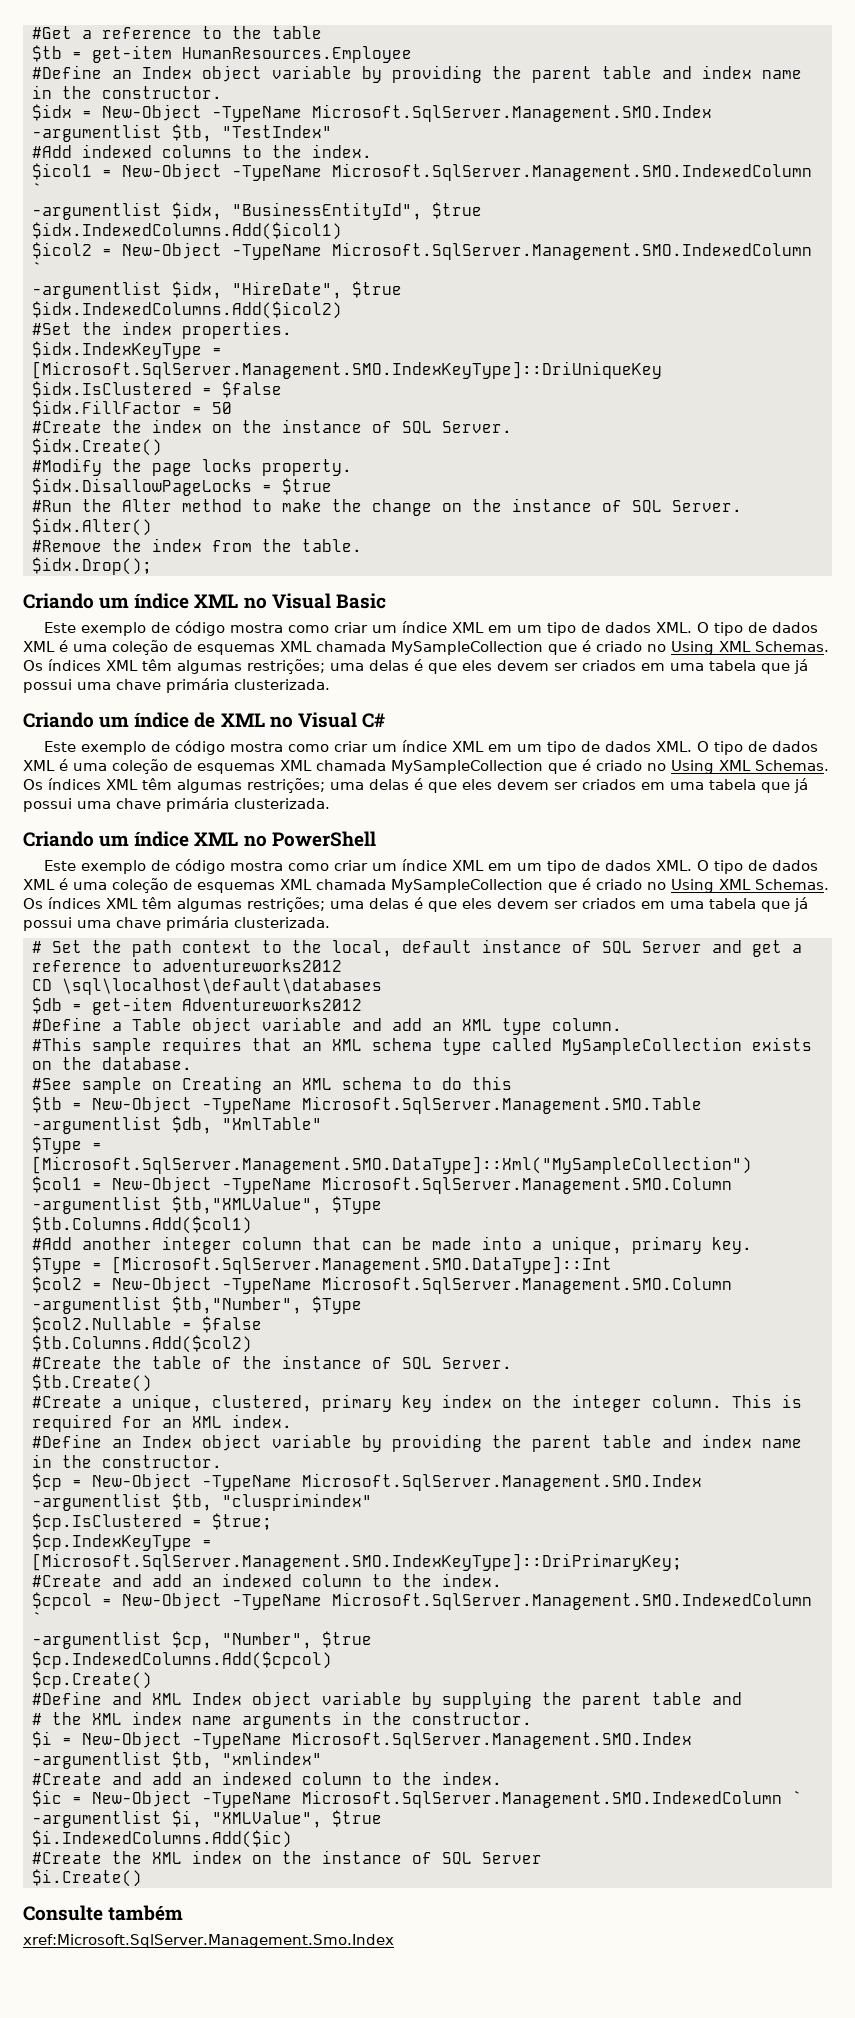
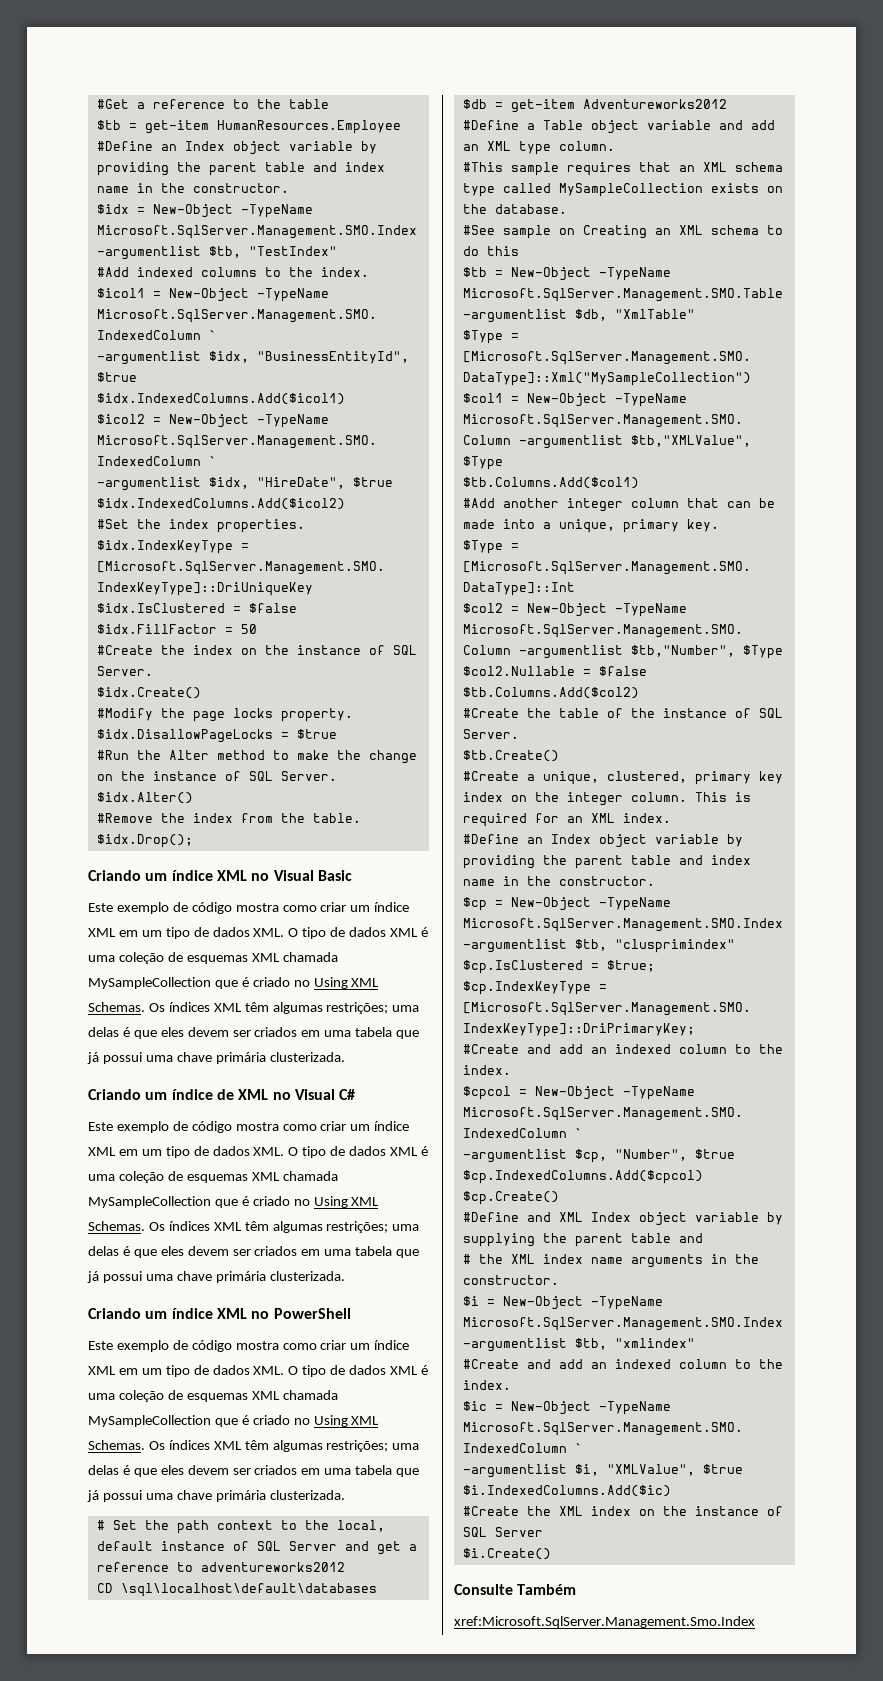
[108,1905,184,1921] também -> [517,1584,577,1595] Também

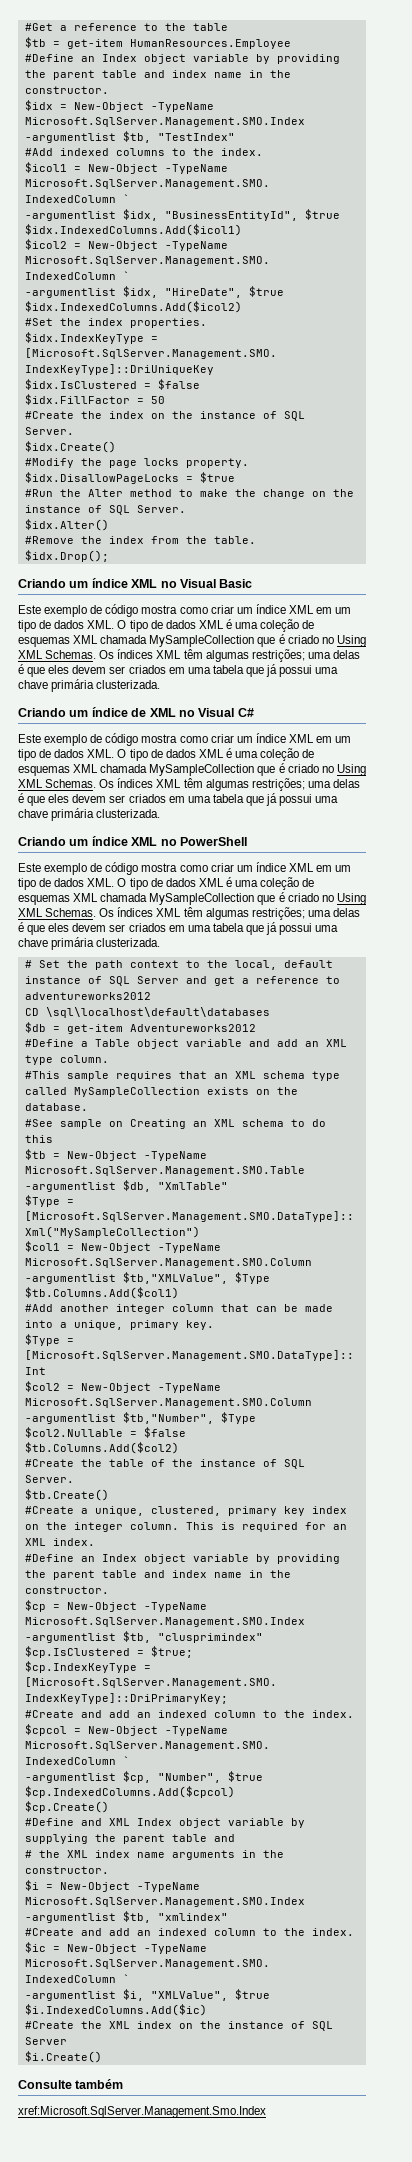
[517,1584,577,1595] Também -> [75,2079,124,2089] também

